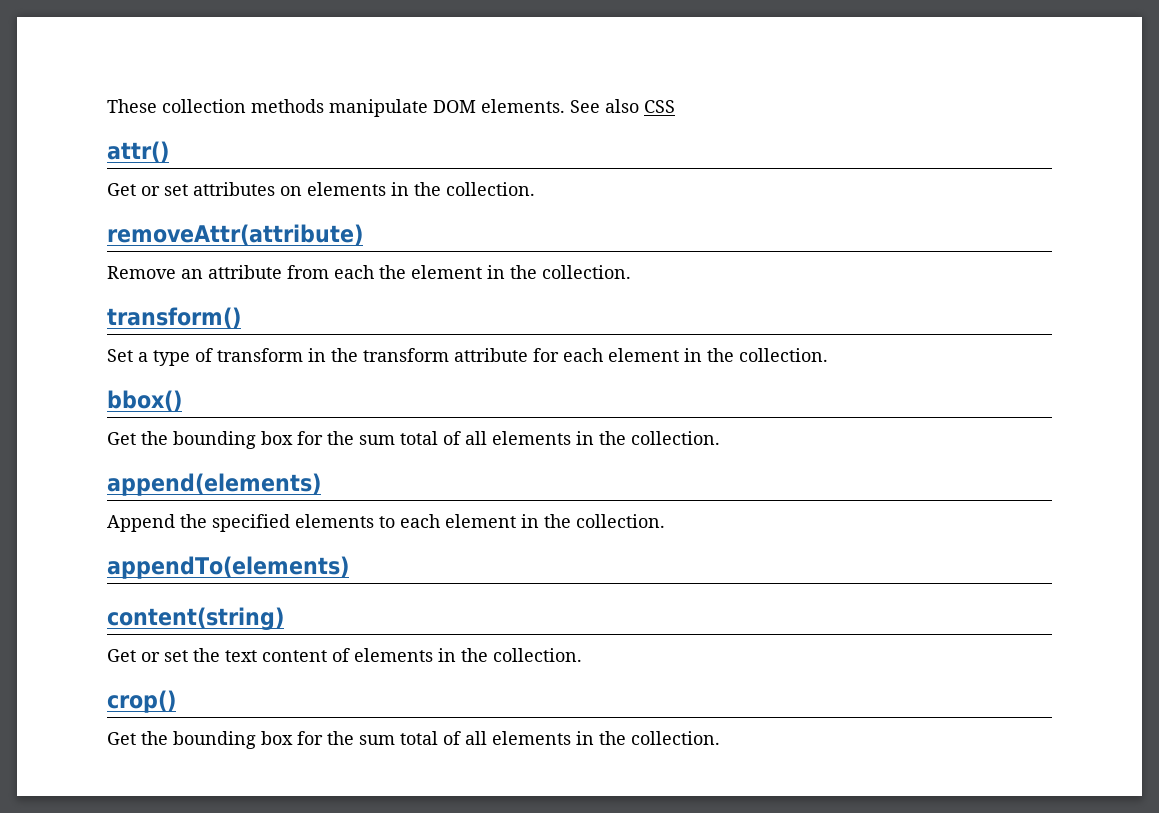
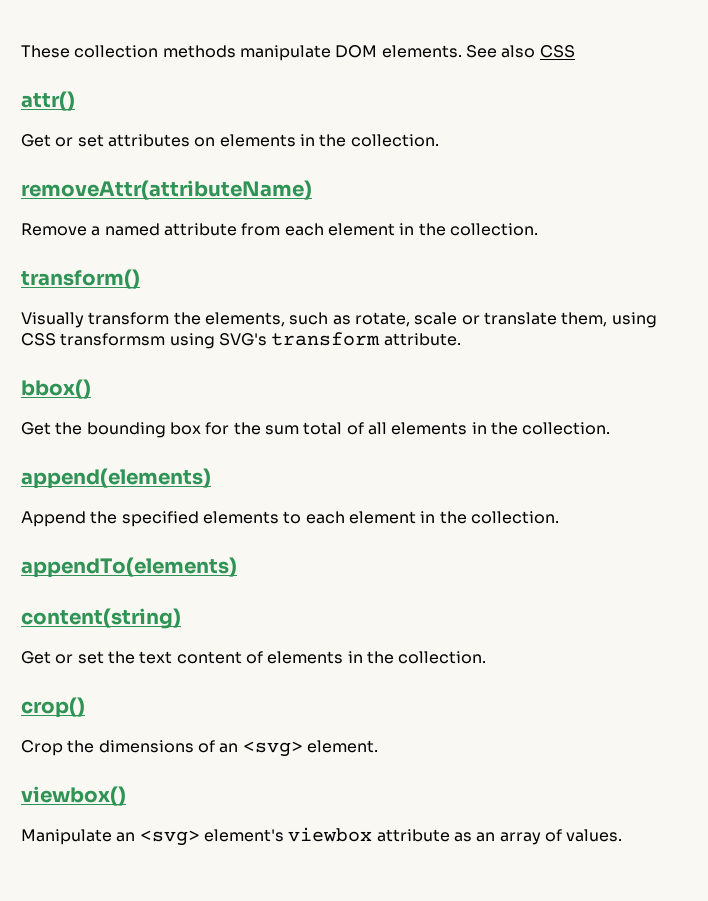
[107,224,363,246] removeAttr(attribute) -> [21,180,312,200] removeAttr(attributeName)
[181,269,203,279] an -> [91,223,160,236] a named
[379,265,406,279] the -> (324, 229) none
[107,348,828,366] Set a type of transform in the transform attribute for each element in the collection. -> [21,312,657,328] [21,332,461,349] Visually transform the elements, such as rotate, scale or translate them, using CSS transformsm using SVG's transform attribute.
[107,731,720,749] Get the bounding box for the sum total of all elements in the collection. -> [21,740,378,757] [21,786,126,806] [21,827,623,846] Crop the dimensions of an <svg> element. // viewbox() // Manipulate an <svg> element's viewbox attribute as an array of values.

